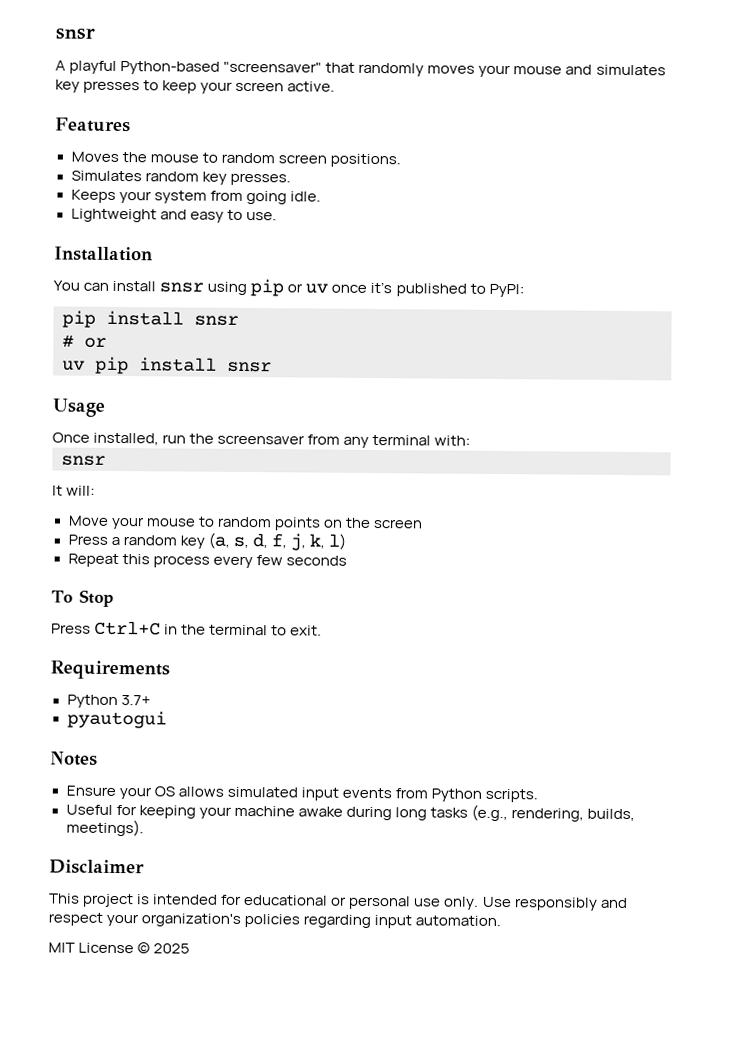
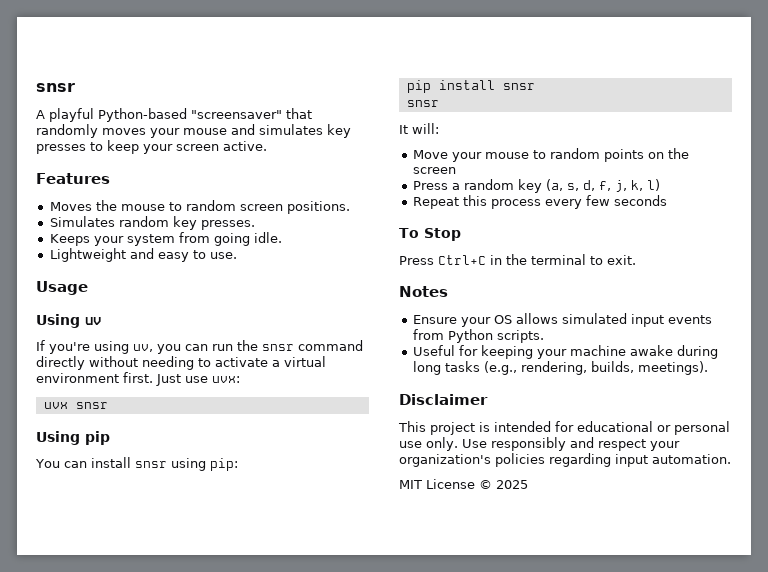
[54,246,153,262] Installation -> [36,281,88,295] [36,314,101,328] [36,340,363,354] [36,356,326,370] [36,372,240,386] [43,402,108,409] [36,431,110,445] Usage // Using uv // If you're using uv, you can run the snsr command directly without needing to activate a virtual environment first. Just use uvx: // uvx snsr // Using pip
[250,279,524,298] [62,310,239,328] [62,334,107,348] [62,356,272,375] [52,398,105,417] [52,432,471,448] pip or uv once it’s published to PyPI: // pip install snsr // # or // uv pip install snsr // Usage // Once installed, run the screensaver from any terminal with: -> [209,458,238,471] [406,80,535,93] pip: // pip install snsr
[50,660,170,680] [66,694,151,709] [66,710,167,729] // Requirements // Python 3.7+ // pyautogui -> (636, 260) none

